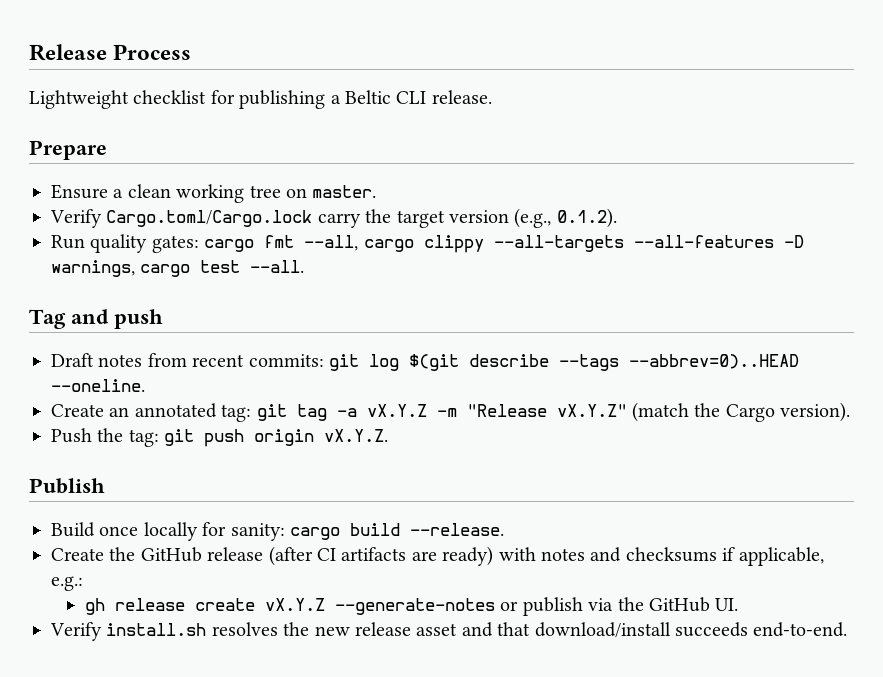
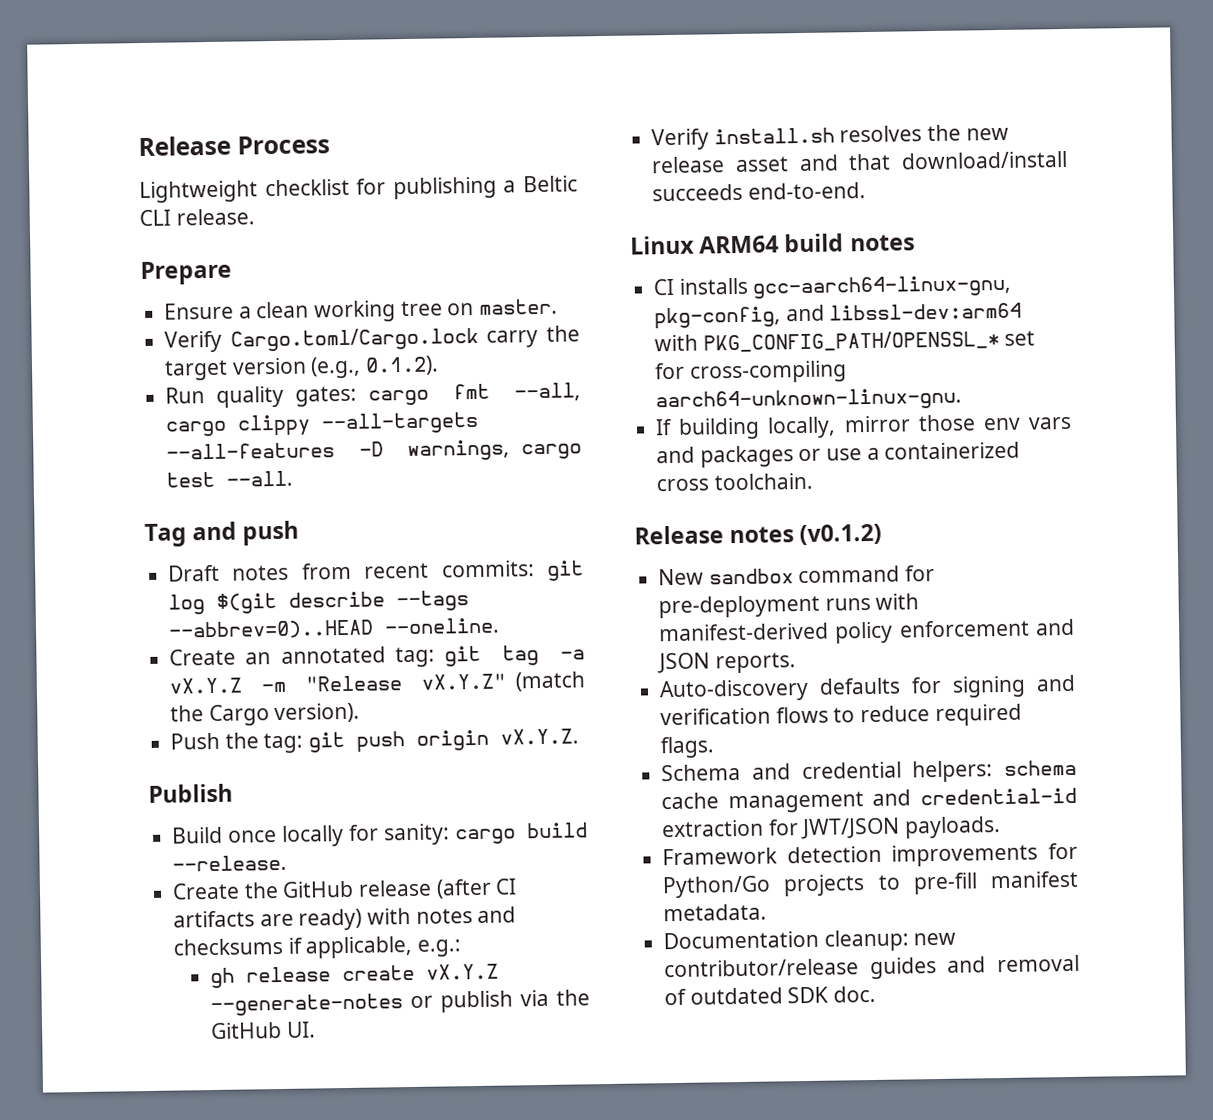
(848, 629) none -> [630,233,915,255] [653,274,1013,299] [654,302,1023,330] [654,330,1036,353] [655,360,847,384] [655,387,963,413] [655,414,1072,440] [656,441,1021,468] [656,472,813,492] [634,523,883,546] [658,565,936,586] [658,593,920,619] [658,618,1075,644] [657,652,796,674] [659,674,1076,703] [660,703,1022,727] [660,736,716,759] [661,759,1077,783] [661,787,1077,814] [661,816,1002,840] [662,842,1078,867] [662,870,1079,899] [663,903,768,922] [663,929,957,952] [664,954,1080,980] [664,985,877,1006] // Linux ARM64 build notes // CI installs gcc-aarch64-linux-gnu, pkg-config, and libssl-dev:arm64 with PKG_CONFIG_PATH/OPENSSL_* set for cross-compiling aarch64-unknown-linux-gnu. // If building locally, mirror those env vars and packages or use a containerized cross toolchain. // Release notes (v0.1.2) // New sandbox command for pre-deployment runs with manifest-derived policy enforcement and JSON reports. // Auto-discovery defaults for signing and verification flows to reduce required flags. // Schema and credential helpers: schema cache management and credential-id extraction for JWT/JSON payloads. // Framework detection improvements for Python/Go projects to pre-fill manifest metadata. // Documentation cleanup: new contributor/release guides and removal of outdated SDK doc.

